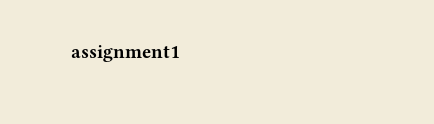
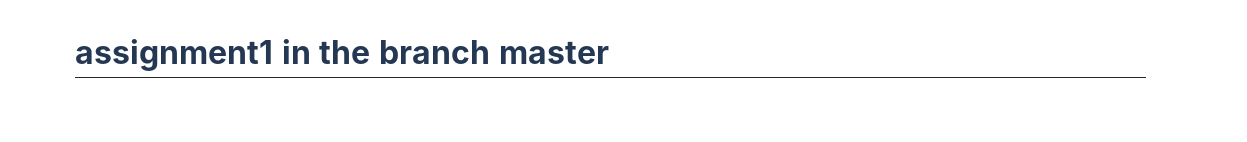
(180, 53) none -> [281,39,609,64] in the branch master

